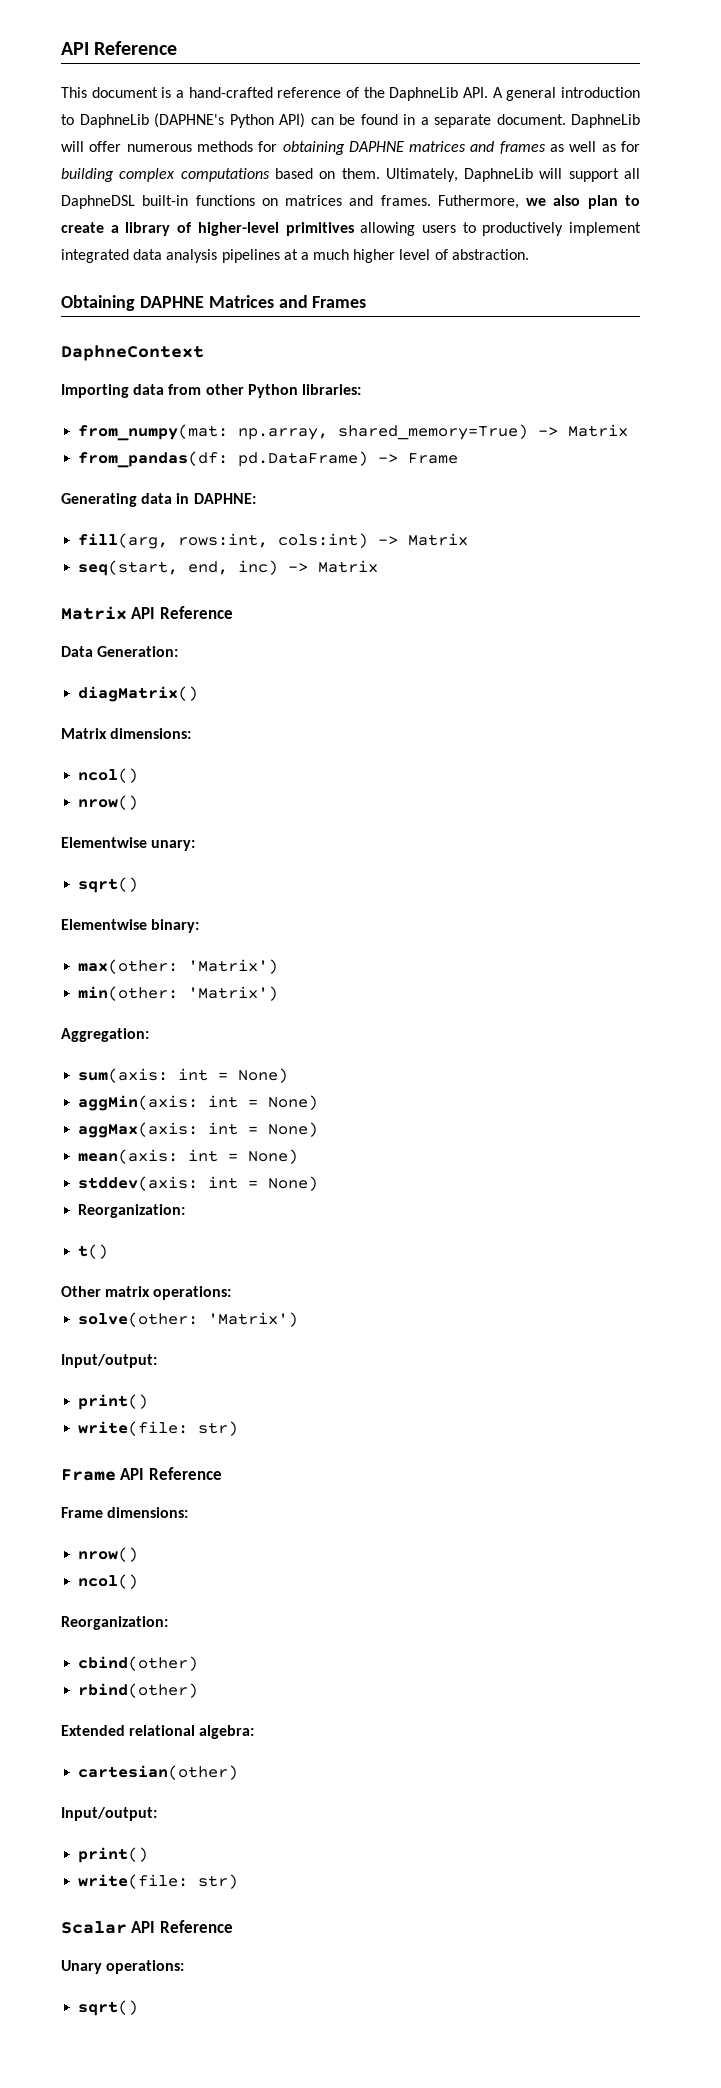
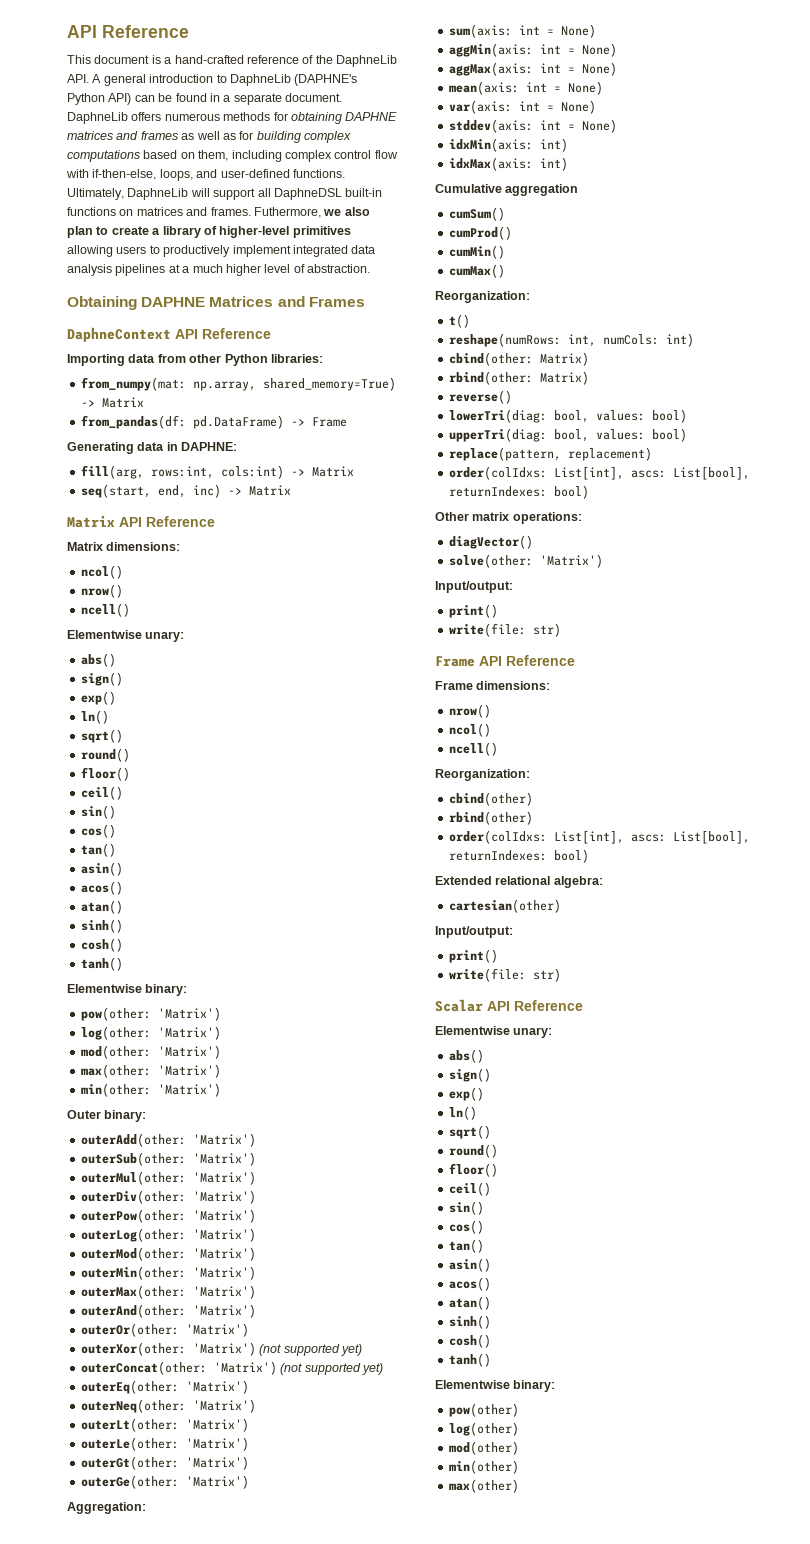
[61,141,122,152] will offer -> [131,112,162,121] offers
[341,168,380,179] them. -> [198,150,398,162] [66,169,345,181] them, including complex control flow with if-then-else, loops, and user-defined functions.
(204, 353) none -> [175,328,271,339] API Reference
[61,646,179,657] [78,686,199,702] // Data Generation: // diagMatrix() -> (215, 521) none
[61,837,196,851] [78,877,139,893] [61,919,200,933] [78,959,279,974] [78,986,179,1001] // Elementwise unary: // sqrt() // Elementwise binary: // max(other: 'Matrix') // min(other: -> [80,603,130,617] [67,630,185,642] [80,653,116,667] [80,672,123,686] [80,691,116,705] [80,710,109,724] [80,729,123,743] [80,748,130,762] [80,767,130,781] [80,786,123,800] [80,805,116,819] [80,824,116,838] [80,843,116,857] [80,862,123,876] [80,881,123,895] [80,900,123,914] [80,919,123,933] [80,938,123,952] [80,957,123,971] [67,984,188,996] [80,1007,221,1021] [80,1026,221,1040] [80,1045,221,1059] [80,1064,221,1078] [80,1083,221,1097] [67,1110,147,1122] [80,1133,256,1147] [80,1152,256,1166] [80,1171,256,1185] [80,1190,256,1204] [80,1209,256,1223] [80,1228,256,1242] [80,1247,256,1261] [80,1266,256,1280] [80,1285,256,1299] [80,1304,256,1318] [80,1323,249,1337] [80,1342,362,1356] [80,1361,383,1375] [80,1380,249,1394] [80,1399,256,1413] [80,1418,249,1432] [80,1437,249,1451] [80,1456,249,1470] [80,1475,179,1489] // ncell() // Elementwise unary: // abs() // sign() // exp() // ln() // sqrt() // round() // floor() // ceil() // sin() // cos() // tan() // asin() // acos() // atan() // sinh() // cosh() // tanh() // Elementwise binary: // pow(other: 'Matrix') // log(other: 'Matrix') // mod(other: 'Matrix') // max(other: 'Matrix') // min(other: 'Matrix') // Outer binary: // outerAdd(other: 'Matrix') // outerSub(other: 'Matrix') // outerMul(other: 'Matrix') // outerDiv(other: 'Matrix') // outerPow(other: 'Matrix') // outerLog(other: 'Matrix') // outerMod(other: 'Matrix') // outerMin(other: 'Matrix') // outerMax(other: 'Matrix') // outerAnd(other: 'Matrix') // outerOr(other: 'Matrix') // outerXor(other: 'Matrix') (not supported yet) // outerConcat(other: 'Matrix') (not supported yet) // outerEq(other: 'Matrix') // outerNeq(other: 'Matrix') // outerLt(other: 'Matrix') // outerLe(other: 'Matrix') // outerGt(other: 'Matrix') // outerGe(other:
(299, 1156) none -> [448,100,596,114] // var(axis: int = None)
[78,1204,186,1218] [78,1244,109,1259] Reorganization: // t() -> [448,138,568,152] [448,157,568,171] [435,184,579,196] [448,207,505,221] [448,226,512,240] [448,245,505,259] [448,264,505,278] [435,291,530,303] [448,314,470,328] [448,333,694,347] [448,352,589,366] [448,371,589,385] [448,390,512,404] [448,409,687,423] [448,428,687,442] [448,447,652,461] [448,466,750,480] [448,485,589,499] idxMin(axis: int) // idxMax(axis: int) // Cumulative aggregation // cumSum() // cumProd() // cumMin() // cumMax() // Reorganization: // t() // reshape(numRows: int, numCols: int) // cbind(other: Matrix) // rbind(other: Matrix) // reverse() // lowerTri(diag: bool, values: bool) // upperTri(diag: bool, values: bool) // replace(pattern, replacement) // order(colIdxs: List[int], ascs: List[bool], returnIndexes: bool)
(232, 1293) none -> [448,535,533,549] // diagVector()
(139, 1581) none -> [448,742,498,756] // ncell()
(199, 1690) none -> [448,830,750,844] [448,849,589,863] // order(colIdxs: List[int], ascs: List[bool], returnIndexes: bool)
[61,1960,185,1974] [78,2000,139,2016] Unary operations: // sqrt() -> [435,1026,553,1038] [448,1049,484,1063] [448,1068,491,1082] [448,1087,484,1101] [448,1106,477,1120] [448,1125,491,1139] [448,1144,498,1158] [448,1163,498,1177] [448,1182,491,1196] [448,1201,484,1215] [448,1220,484,1234] [448,1239,484,1253] [448,1258,491,1272] [448,1277,491,1291] [448,1296,491,1310] [448,1315,491,1329] [448,1334,491,1348] [448,1353,491,1367] [435,1380,556,1392] [448,1403,519,1417] [448,1422,519,1436] [448,1441,519,1455] [448,1460,519,1474] [448,1479,519,1493] Elementwise unary: // abs() // sign() // exp() // ln() // sqrt() // round() // floor() // ceil() // sin() // cos() // tan() // asin() // acos() // atan() // sinh() // cosh() // tanh() // Elementwise binary: // pow(other) // log(other) // mod(other) // min(other) // max(other)

